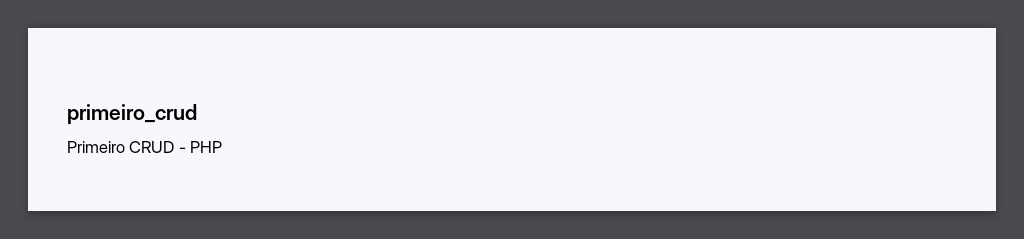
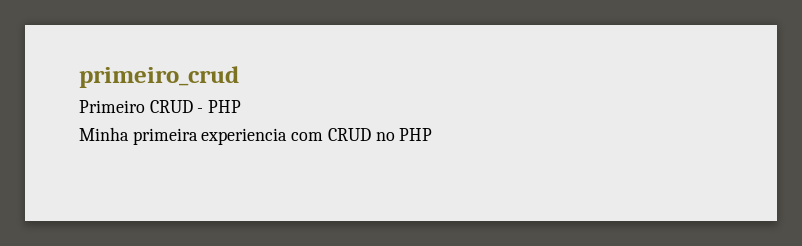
(223, 147) none -> [79,127,433,145] // Minha primeira experiencia com CRUD no PHP

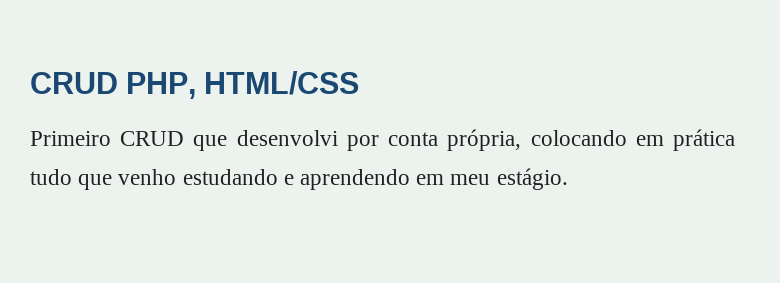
[79,66,239,88] primeiro_crud -> [30,71,360,99] CRUD PHP, HTML/CSS
[197,100,242,113] [79,127,433,145] - PHP // Minha primeira experiencia com CRUD no PHP -> [193,129,735,151] [30,168,568,190] que desenvolvi por conta própria, colocando em prática tudo que venho estudando e aprendendo em meu estágio.

